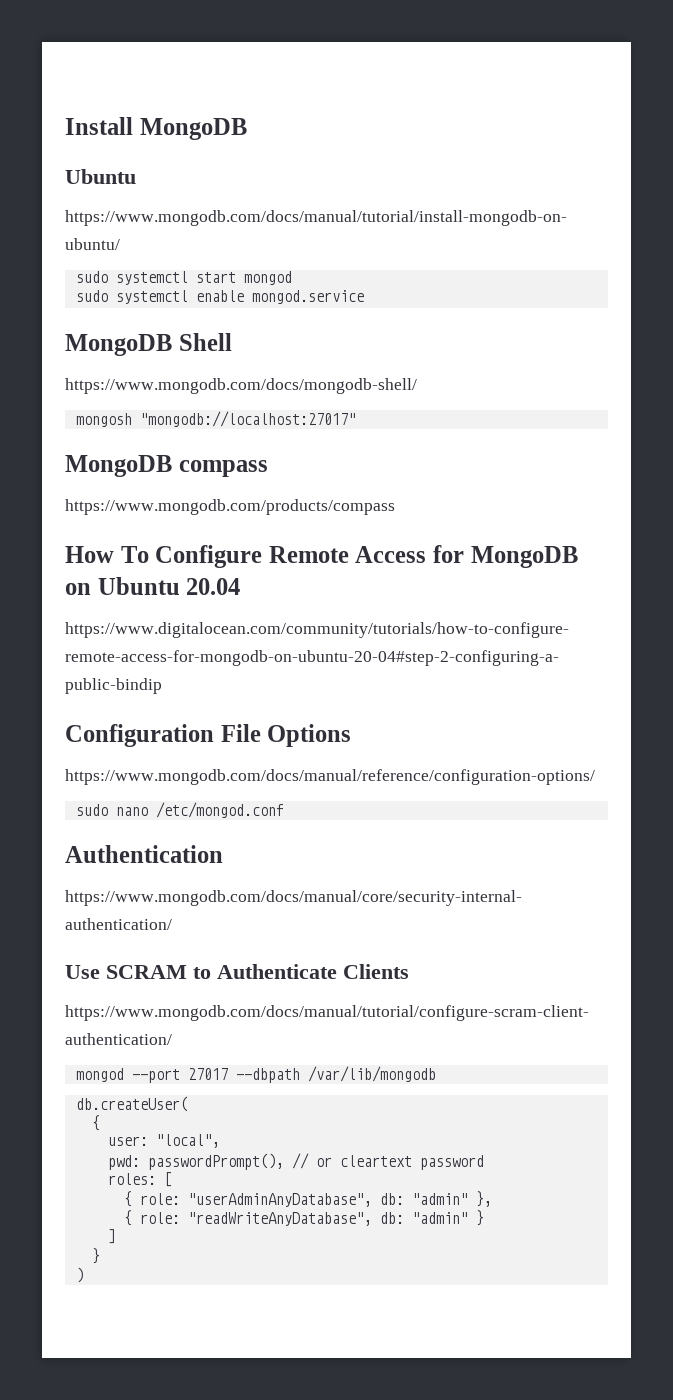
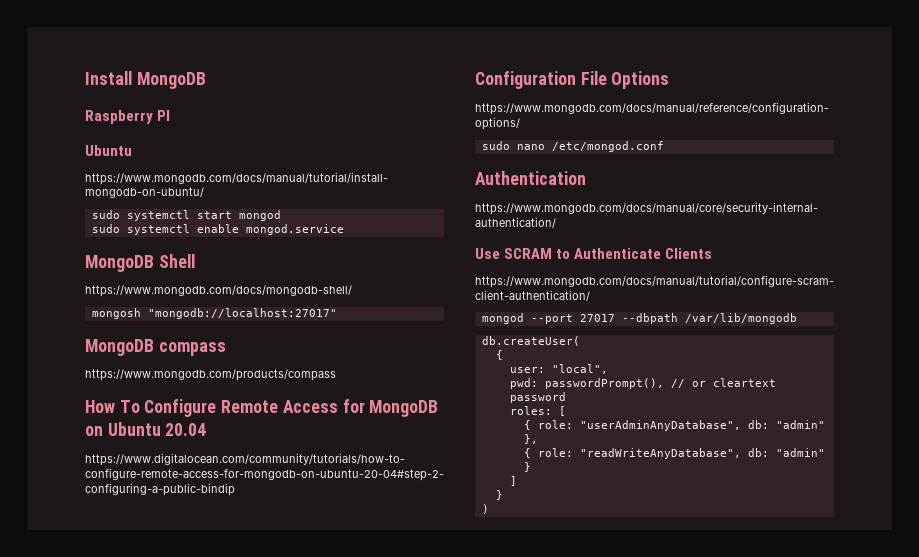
(247, 129) none -> [85,110,171,124] // Raspberry PI

